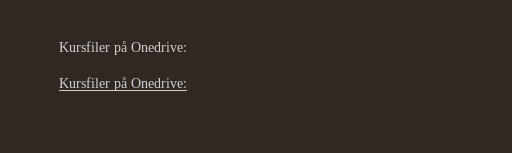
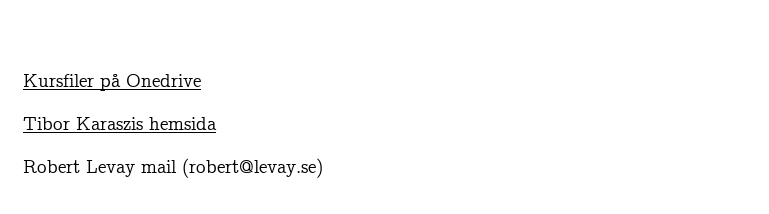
[59,41,187,55] [59,77,187,91] Kursfiler på Onedrive: // Kursfiler på Onedrive: -> [23,74,201,91] [23,117,217,130] [23,158,323,178] Kursfiler på Onedrive // Tibor Karaszis hemsida // Robert Levay mail (robert@levay.se)

